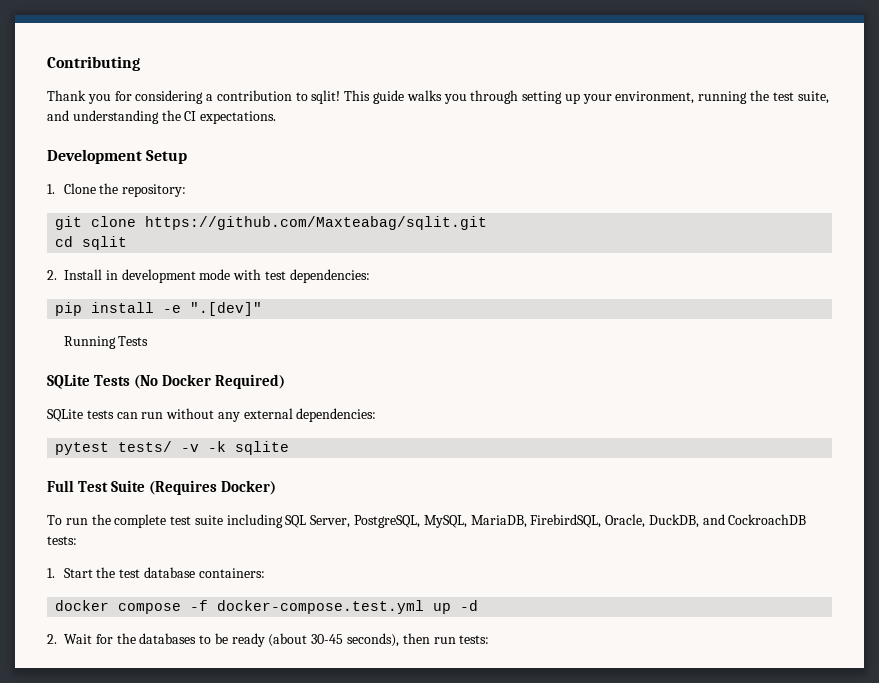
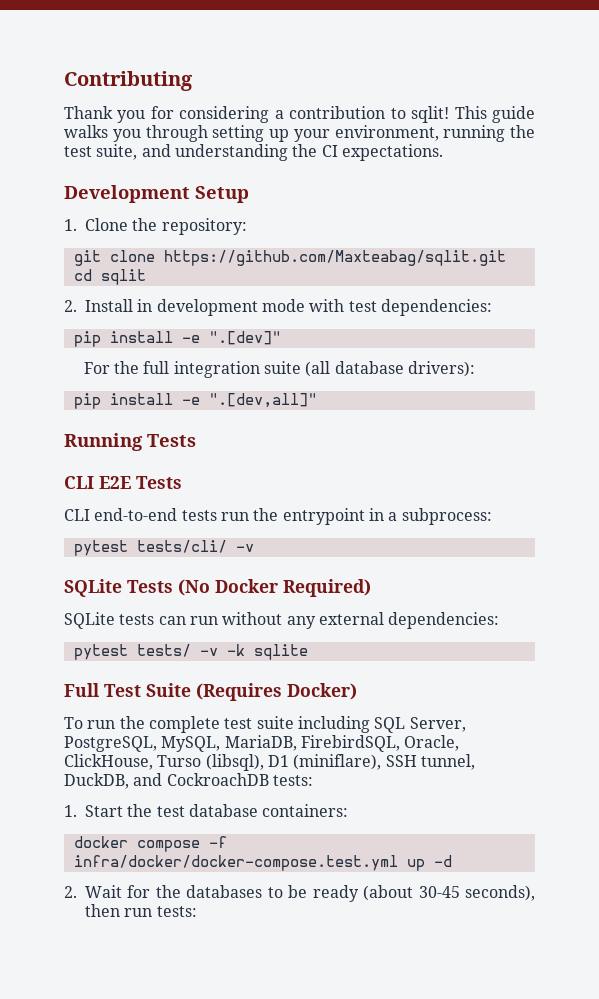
[63,336,149,349] Running Tests -> [83,361,475,378] [73,393,317,409] [64,433,196,451] [64,476,182,489] [64,508,492,525] [73,540,254,556] For the full integration suite (all database drivers): // pip install -e ".[dev,all]" // Running Tests // CLI E2E Tests // CLI end-to-end tests run the entrypoint in a subprocess: // pytest tests/cli/ -v
(646, 521) none -> [64,754,475,771] ClickHouse, Turso (libsql), D1 (miniflare), SSH tunnel,
[217,600,425,614] docker-compose.test.yml -> [73,855,398,871] infra/docker/docker-compose.test.yml

